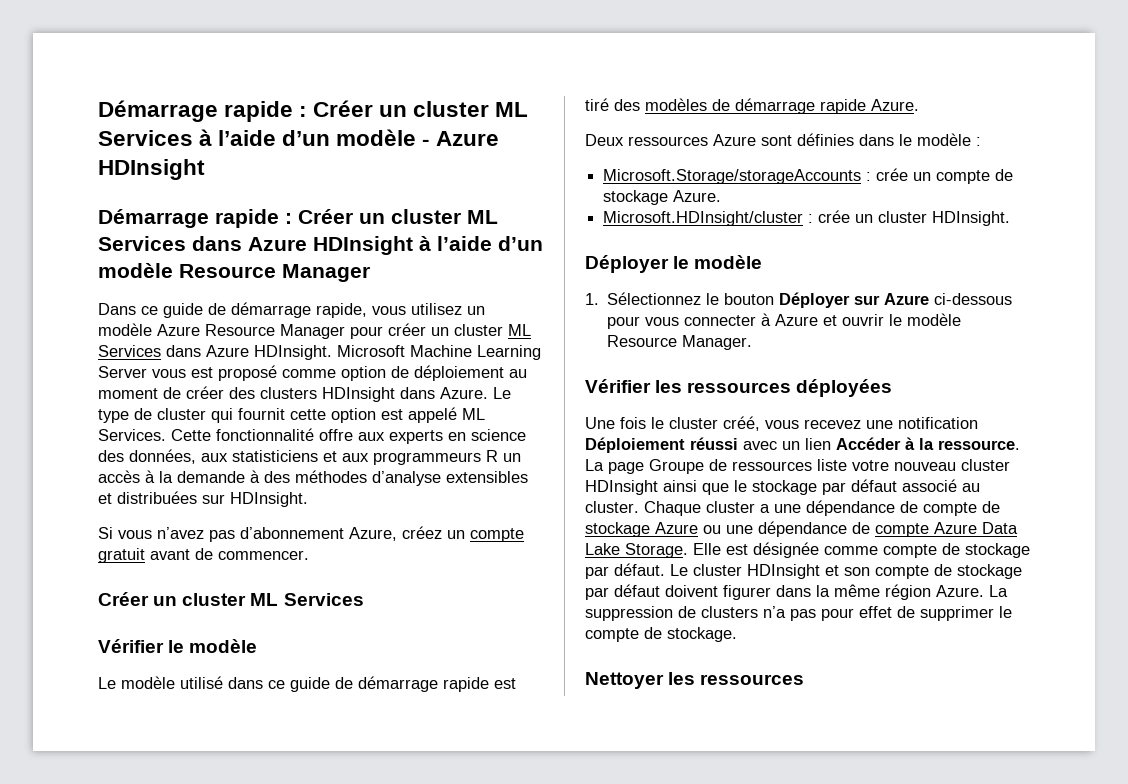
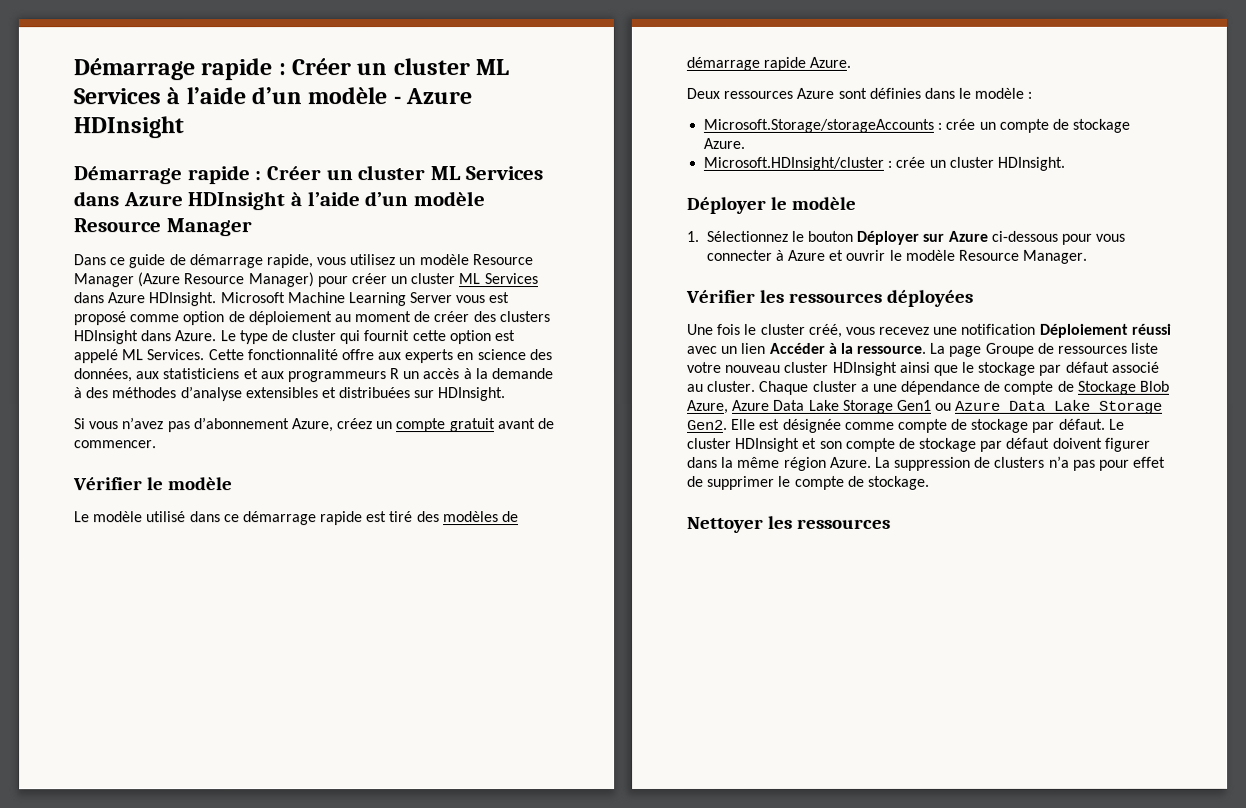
[157,324,345,339] Azure Resource Manager -> [471,254,533,266] [73,272,314,288] Resource Manager (Azure Resource Manager)
[98,592,364,606] // Créer un cluster ML Services -> (157, 444) none
[290,677,353,692] guide de -> (240, 518) none
[585,521,1018,537] [585,543,688,558] stockage Azure ou une dépendance de compte Azure Data Lake Storage. -> [1076,380,1170,395] [686,399,1164,414] [687,419,728,430] Stockage Blob Azure, Azure Data Lake Storage Gen1 ou Azure Data Lake Storage Gen2.

